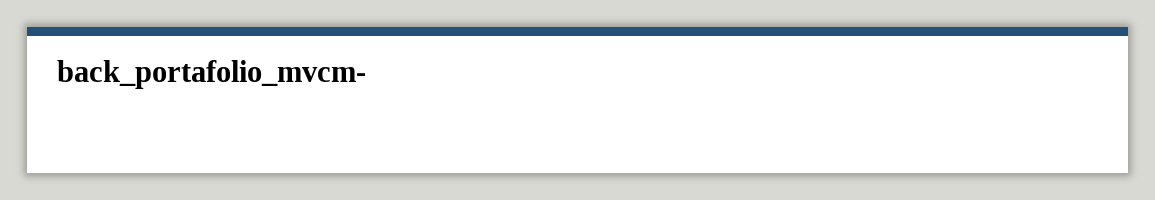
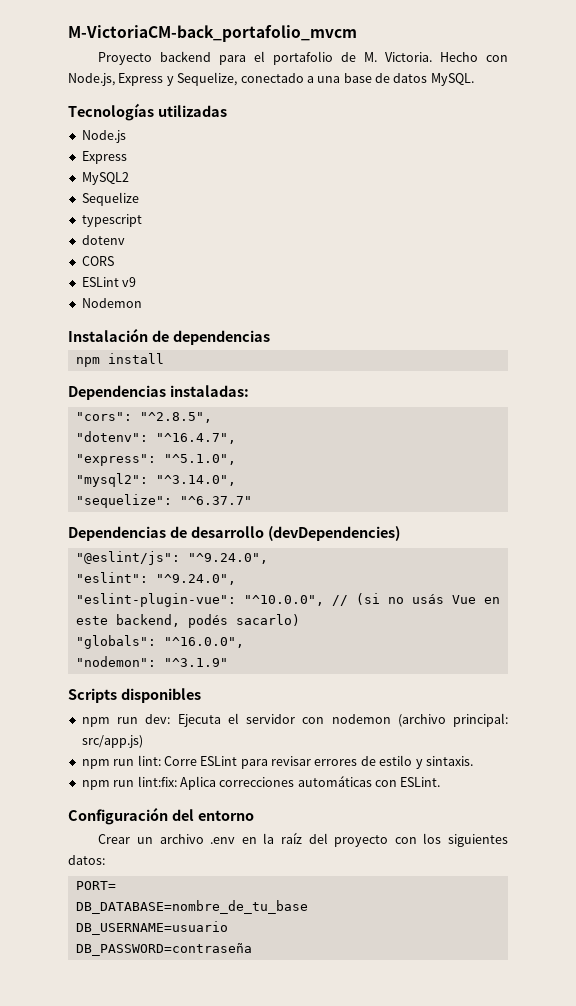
[57,60,366,89] back_portafolio_mvcm- -> [68,25,357,42] [98,51,509,65] [68,72,474,86] [68,103,227,121] [81,130,126,143] [81,151,127,164] [81,172,129,185] [81,192,139,206] [81,214,142,227] [81,235,125,245] [81,256,114,266] [81,277,137,287] [81,298,142,308] [68,328,270,345] [75,353,164,367] [68,385,249,400] [75,412,212,423] [75,431,236,444] [75,454,236,466] [75,473,236,487] [75,494,252,508] [68,526,400,541] [75,551,268,565] [75,572,236,585] [75,593,500,607] [75,614,300,628] [75,635,244,649] [75,656,228,667] [68,688,201,703] [81,713,508,727] [81,735,143,748] [81,755,473,769] [81,776,441,790] [68,807,254,825] [98,832,508,847] [68,855,105,865] [75,881,116,890] [75,900,308,914] [75,921,228,935] [75,943,252,956] M-VictoriaCM-back_portafolio_mvcm // Proyecto backend para el portafolio de M. Victoria. Hecho con Node.js, Express y Sequelize, conectado a una base de datos MySQL. // Tecnologías utilizadas // Node.js // Express // MySQL2 // Sequelize // typescript // dotenv // CORS // ESLint v9 // Nodemon // Instalación de dependencias // npm install // Dependencias instaladas: // "cors": "^2.8.5", // "dotenv": "^16.4.7", // "express": "^5.1.0", // "mysql2": "^3.14.0", // "sequelize": "^6.37.7" // Dependencias de desarrollo (devDependencies) // "@eslint/js": "^9.24.0", // "eslint": "^9.24.0", // "eslint-plugin-vue": "^10.0.0", // (si no usás Vue en este backend, podés sacarlo) // "globals": "^16.0.0", // "nodemon": "^3.1.9" // Scripts disponibles // npm run dev: Ejecuta el servidor con nodemon (archivo principal: src/app.js) // npm run lint: Corre ESLint para revisar errores de estilo y sintaxis. // npm run lint:fix: Aplica correcciones automáticas con ESLint. // Configuración del entorno // Crear un archivo .env en la raíz del proyecto con los siguientes datos: // PORT= // DB_DATABASE=nombre_de_tu_base // DB_USERNAME=usuario // DB_PASSWORD=contraseña

